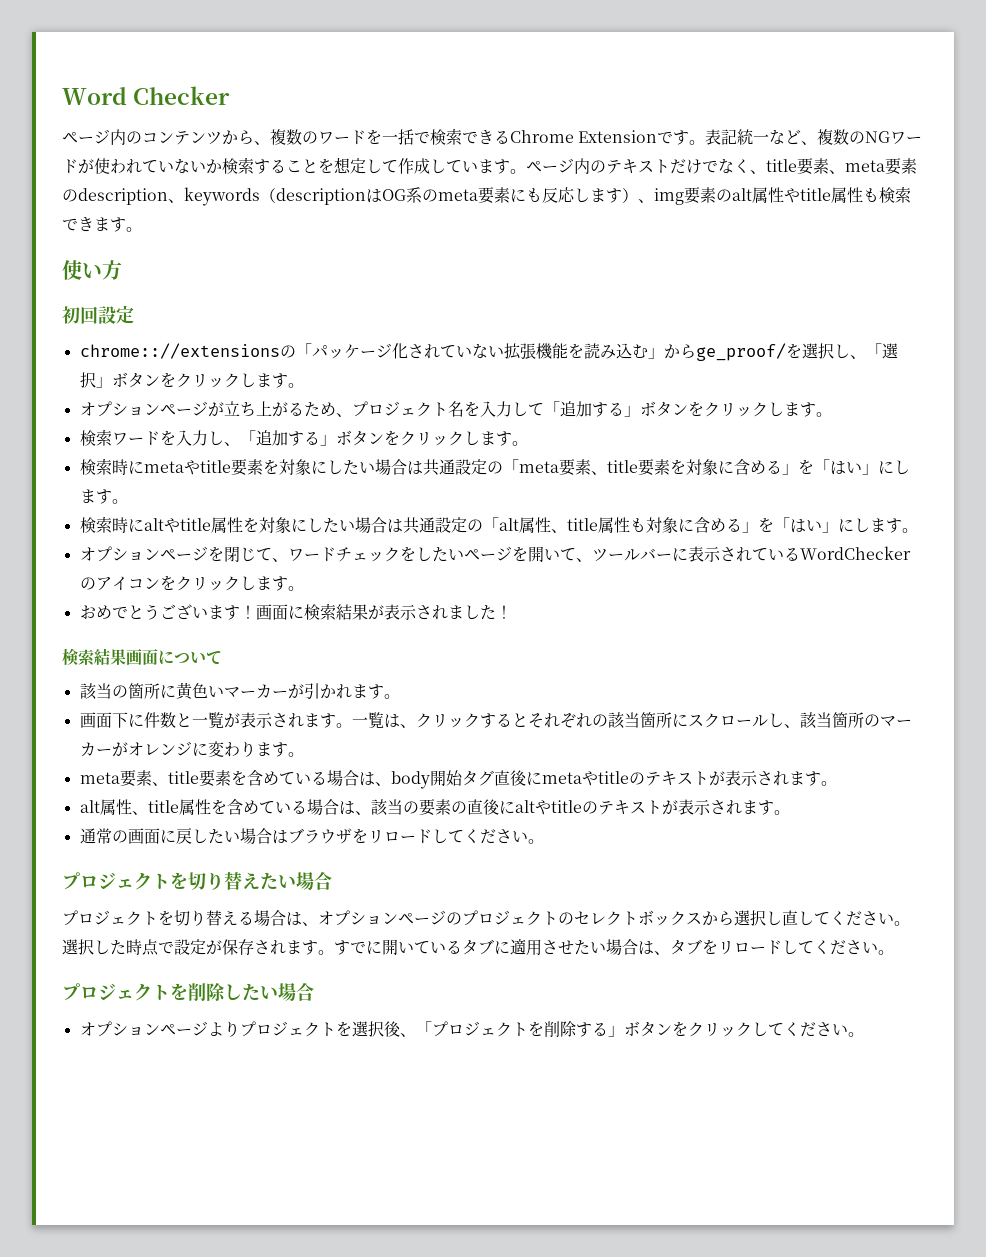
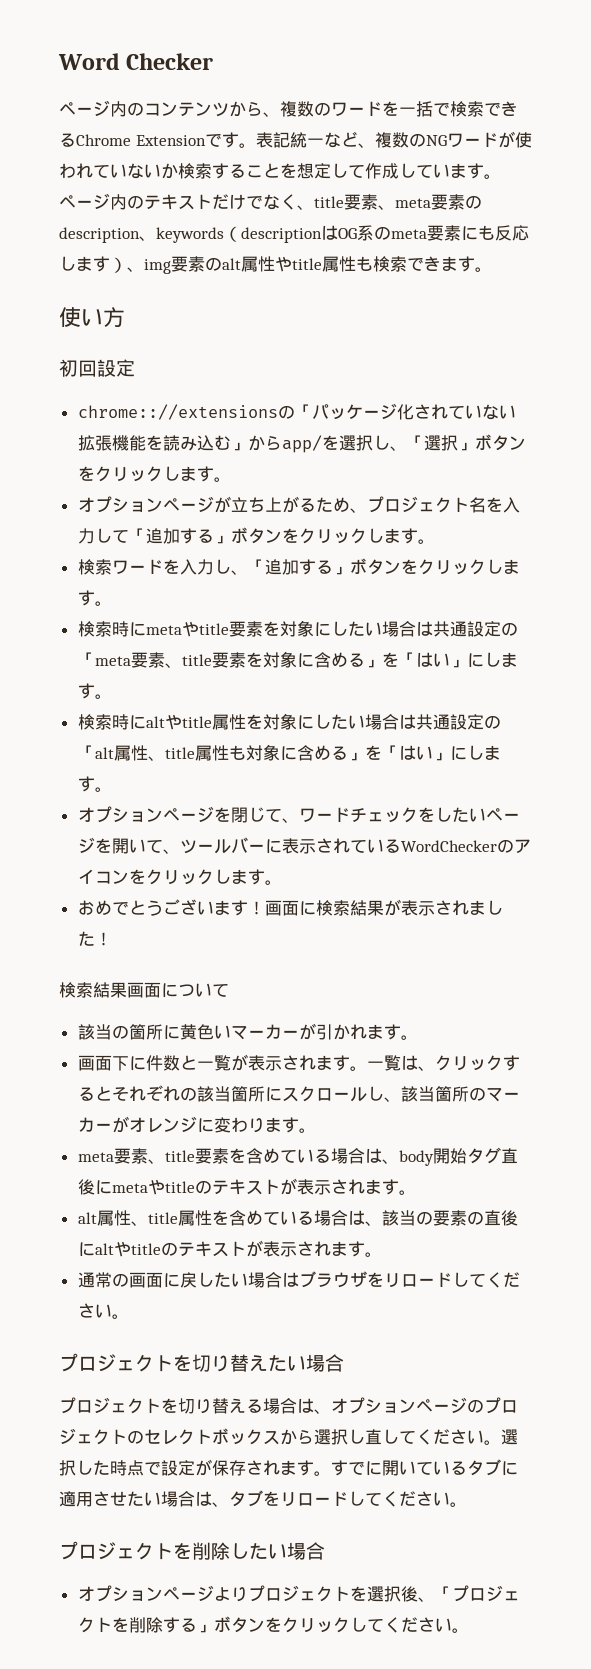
[695,343,786,361] ge_proof/ -> [281,435,322,453] app/

